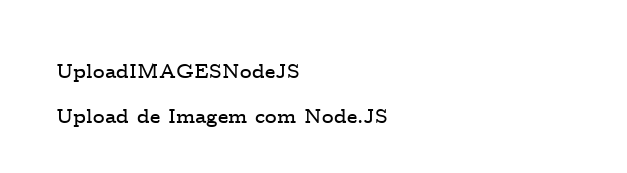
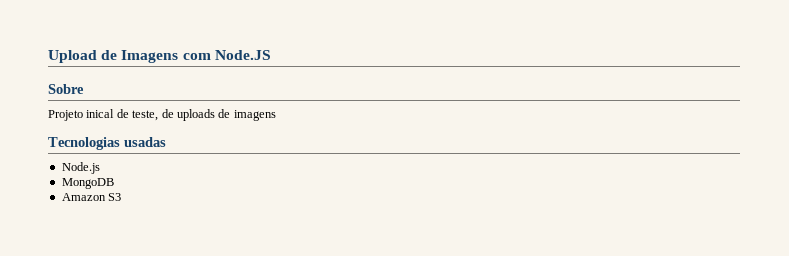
[56,62,300,82] UploadIMAGESNodeJS // -> (48, 56) none
[168,109,247,127] Imagem -> [121,50,179,63] Imagens
(388, 116) none -> [48,84,84,94] [48,109,276,121] [48,137,166,150] [61,162,100,174] [61,178,114,189] [61,193,122,201] // Sobre // Projeto inical de teste, de uploads de imagens // Tecnologias usadas // Node.js // MongoDB // Amazon S3

